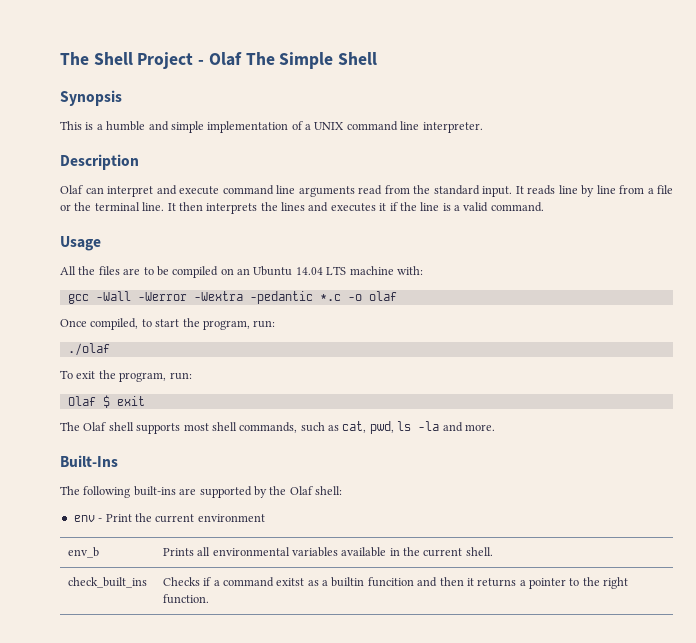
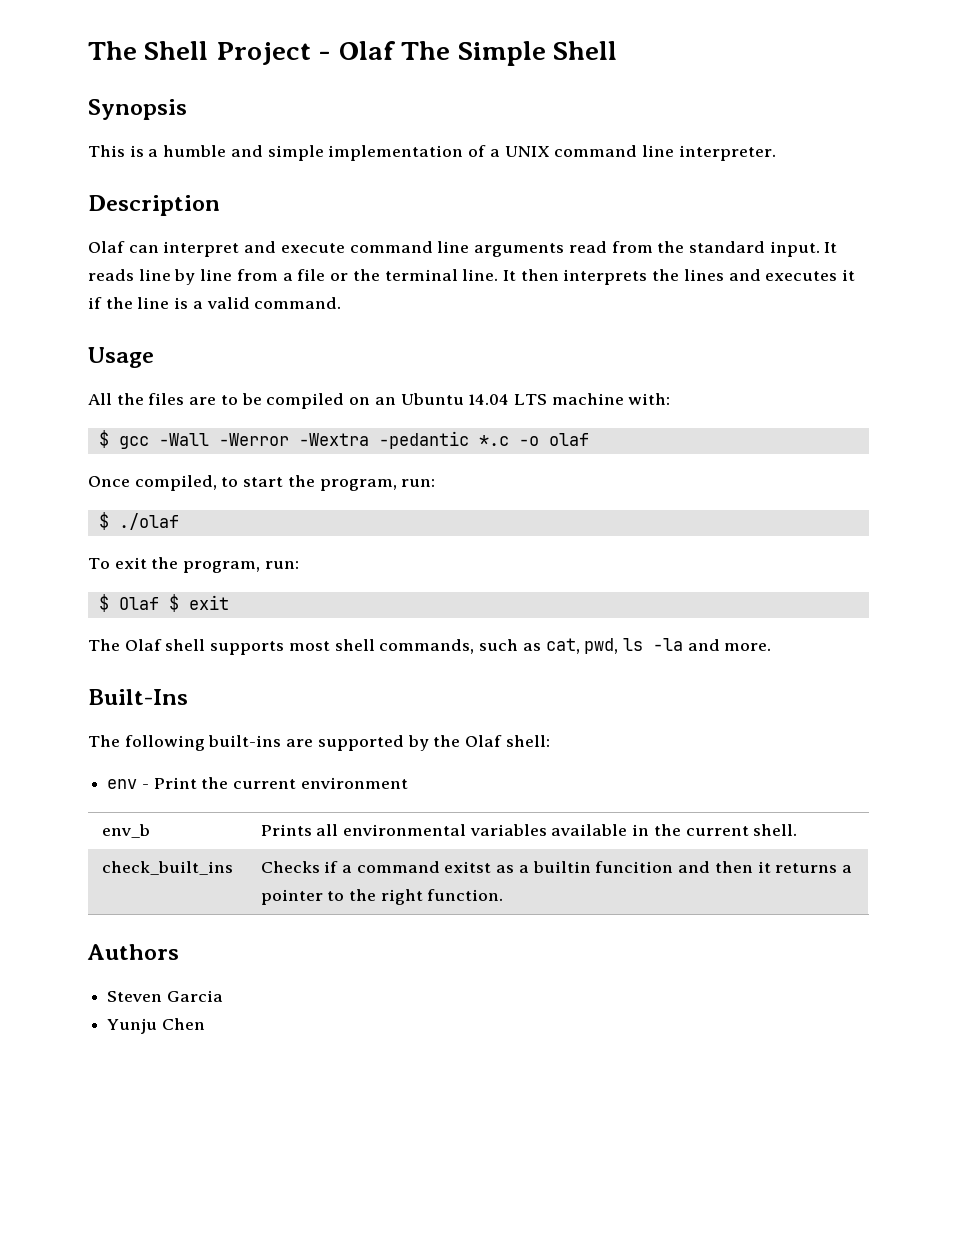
(423, 270) none -> [98,430,109,448] $
(276, 324) none -> [98,512,109,530] $
(192, 376) none -> [98,594,109,612] $
(209, 599) none -> [87,944,179,960] [107,990,223,1002] [107,1018,205,1034] // Authors // Steven Garcia // Yunju Chen

